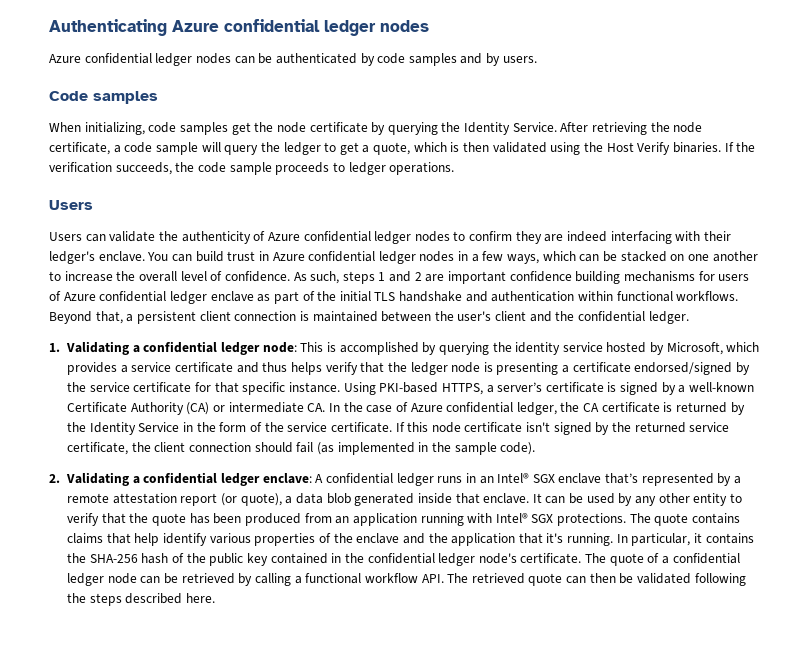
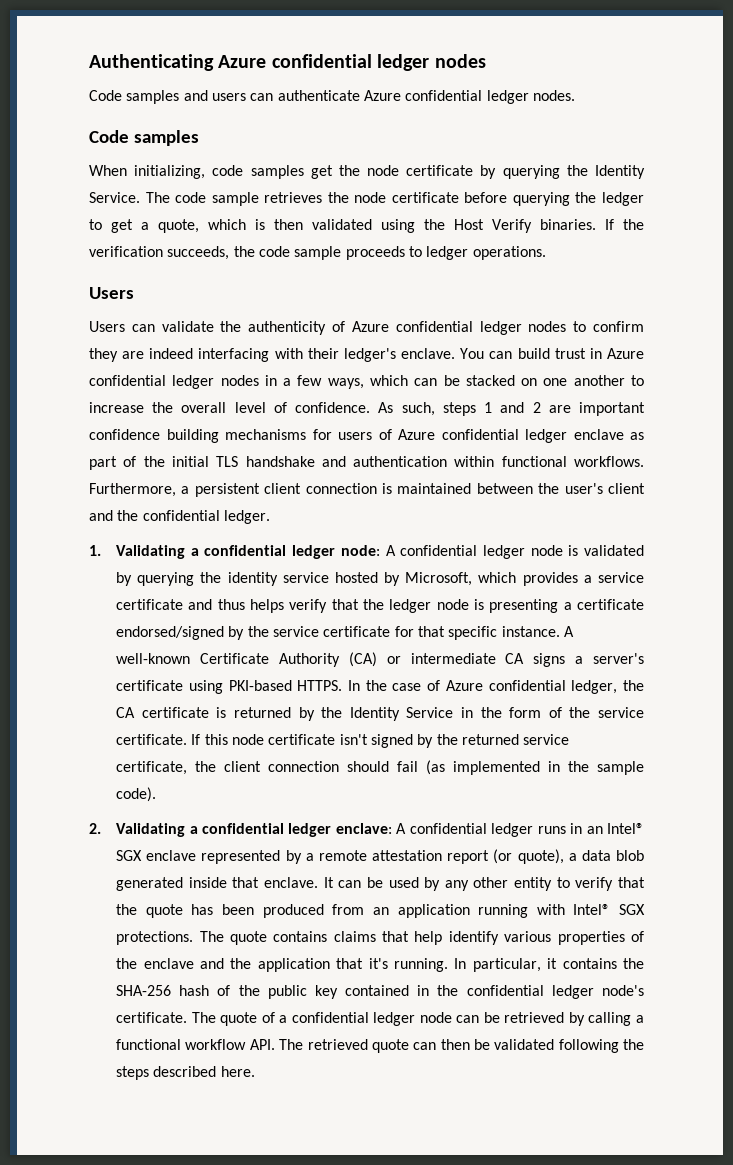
[49,53,537,66] Azure confidential ledger nodes can be authenticated by code samples and by users. -> [89,90,575,104] Code samples and users can authenticate Azure confidential ledger nodes.
[560,122,703,135] [49,142,259,155] After retrieving the node certificate, a code sample will query -> [145,192,570,206] The code sample retrieves the node certificate before querying
[49,311,123,324] Beyond that, -> [89,483,176,497] Furthermore,
[300,342,419,355] This is accomplished -> [385,545,645,559] A confidential ledger node is validated
[343,382,686,395] Using PKI-based HTTPS, a server’s certificate is signed by a -> [563,626,574,637] A
[307,403,326,412] CA. -> [505,653,644,667] [116,680,343,694] CA signs a server's certificate using PKI-based HTTPS.
[605,473,639,484] that’s -> (197, 855) none

